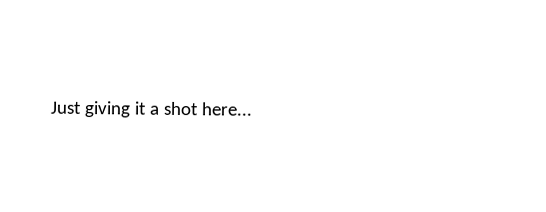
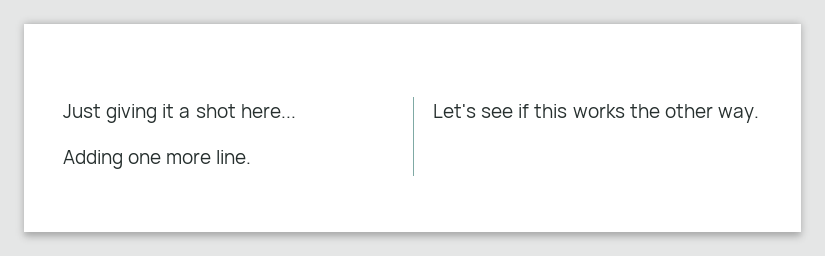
(253, 109) none -> [63,150,252,169] [433,104,759,123] // Adding one more line. // Let's see if this works the other way.

